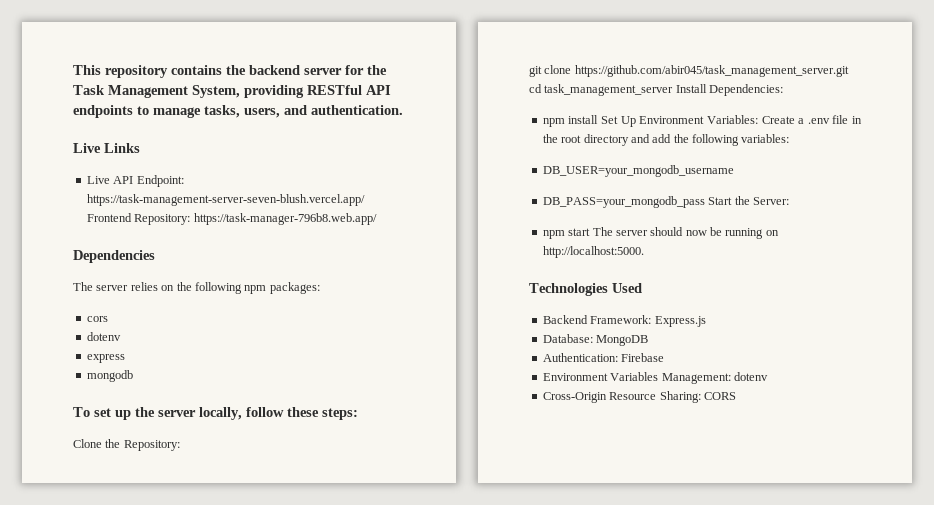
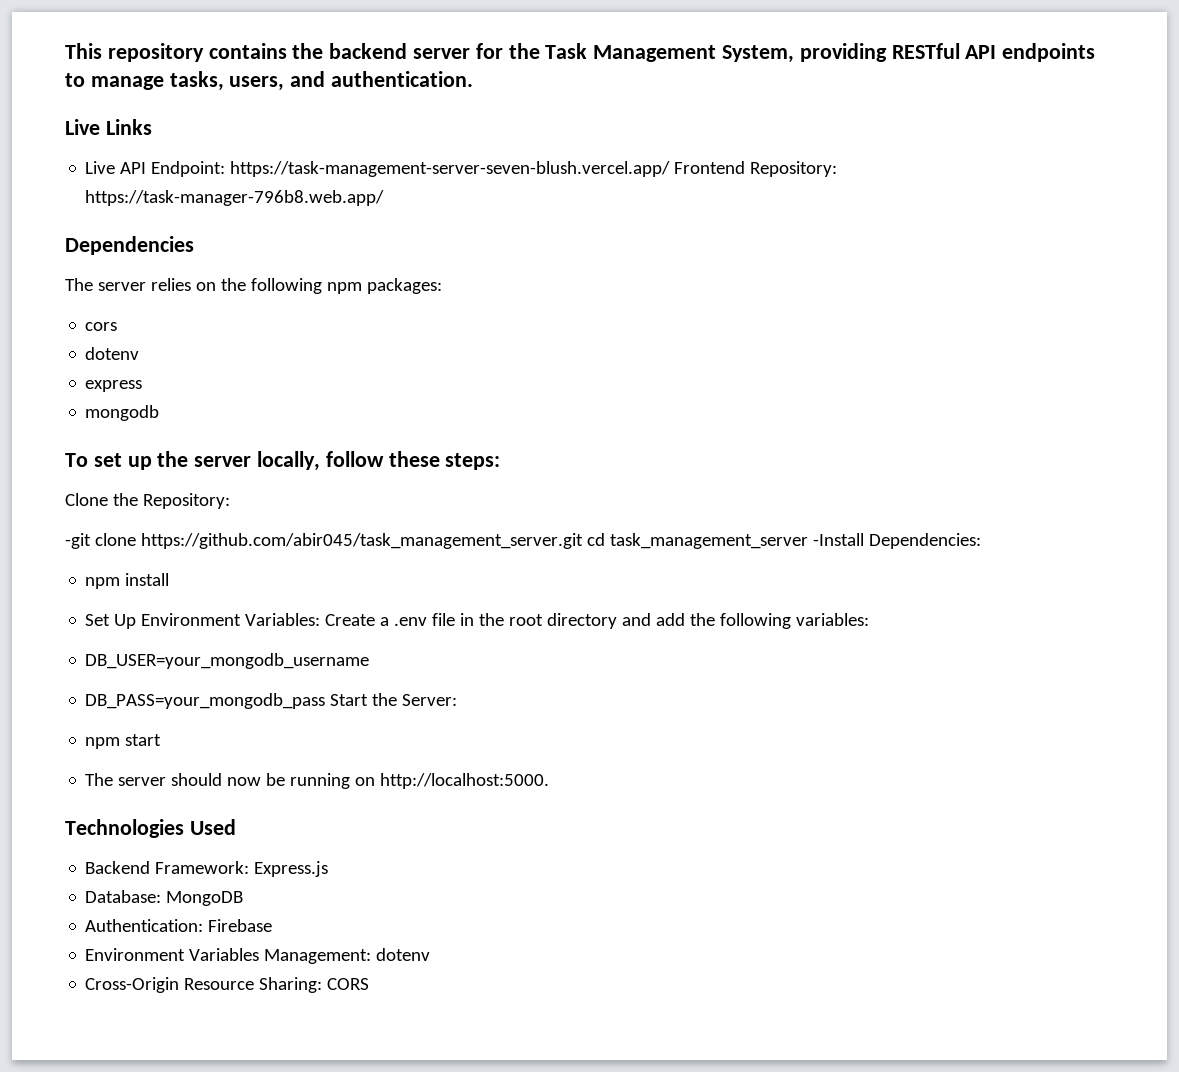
[529,66,542,77] git -> [65,533,91,549] -git
[675,84,707,93] Install -> [812,533,864,546] -Install
(599, 119) none -> (170, 579) //
(591, 232) none -> (162, 740) //

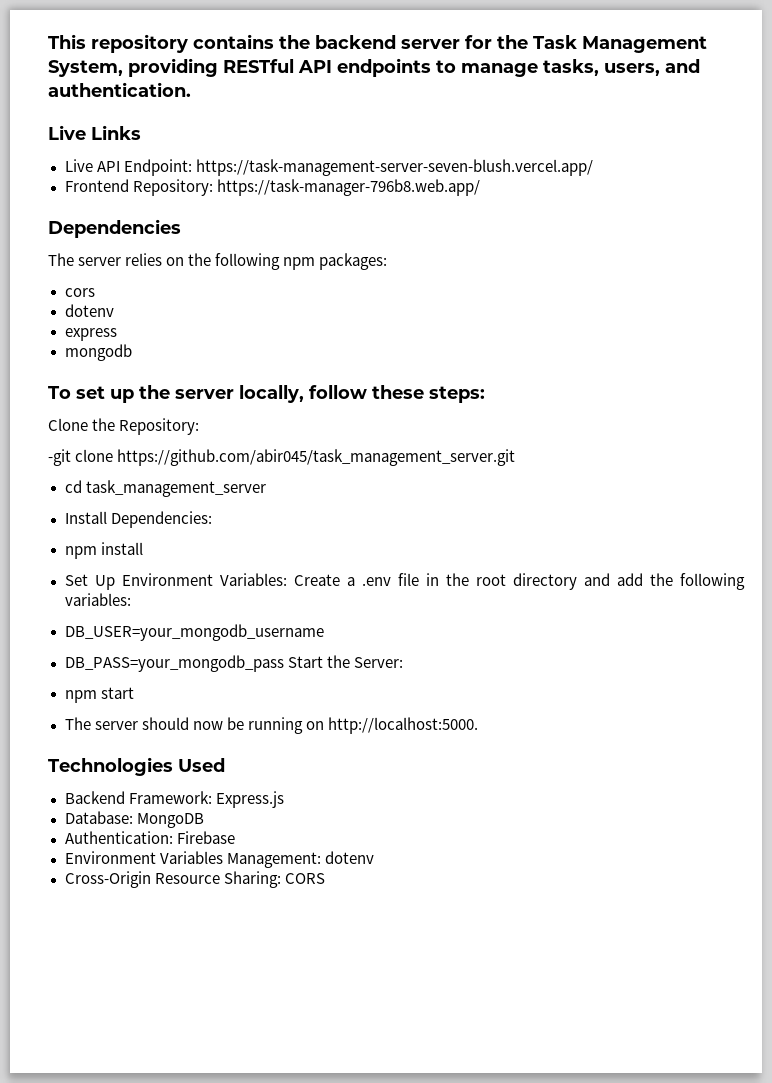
(671, 169) none -> (593, 167) //
(583, 541) none -> (516, 457) //
[812,533,864,546] -Install -> [64,511,107,524] // Install

